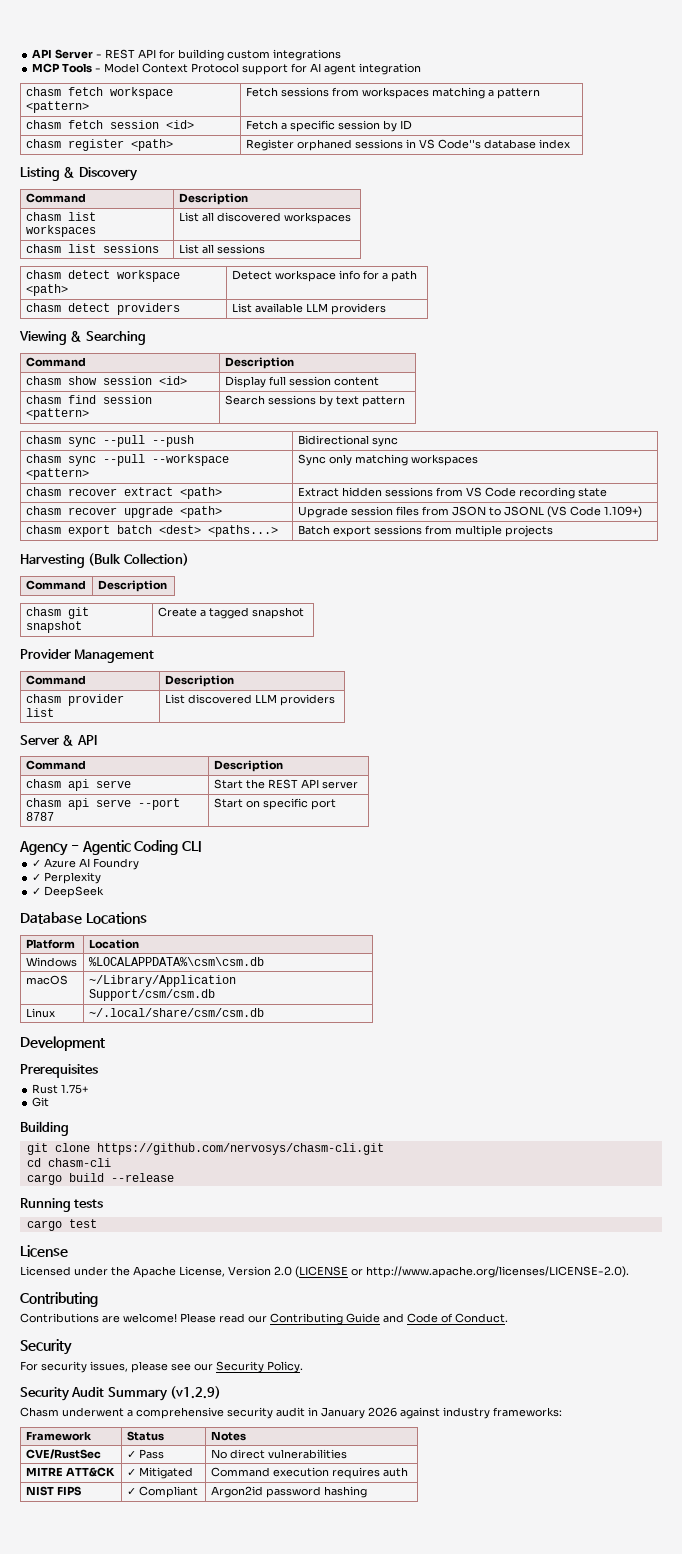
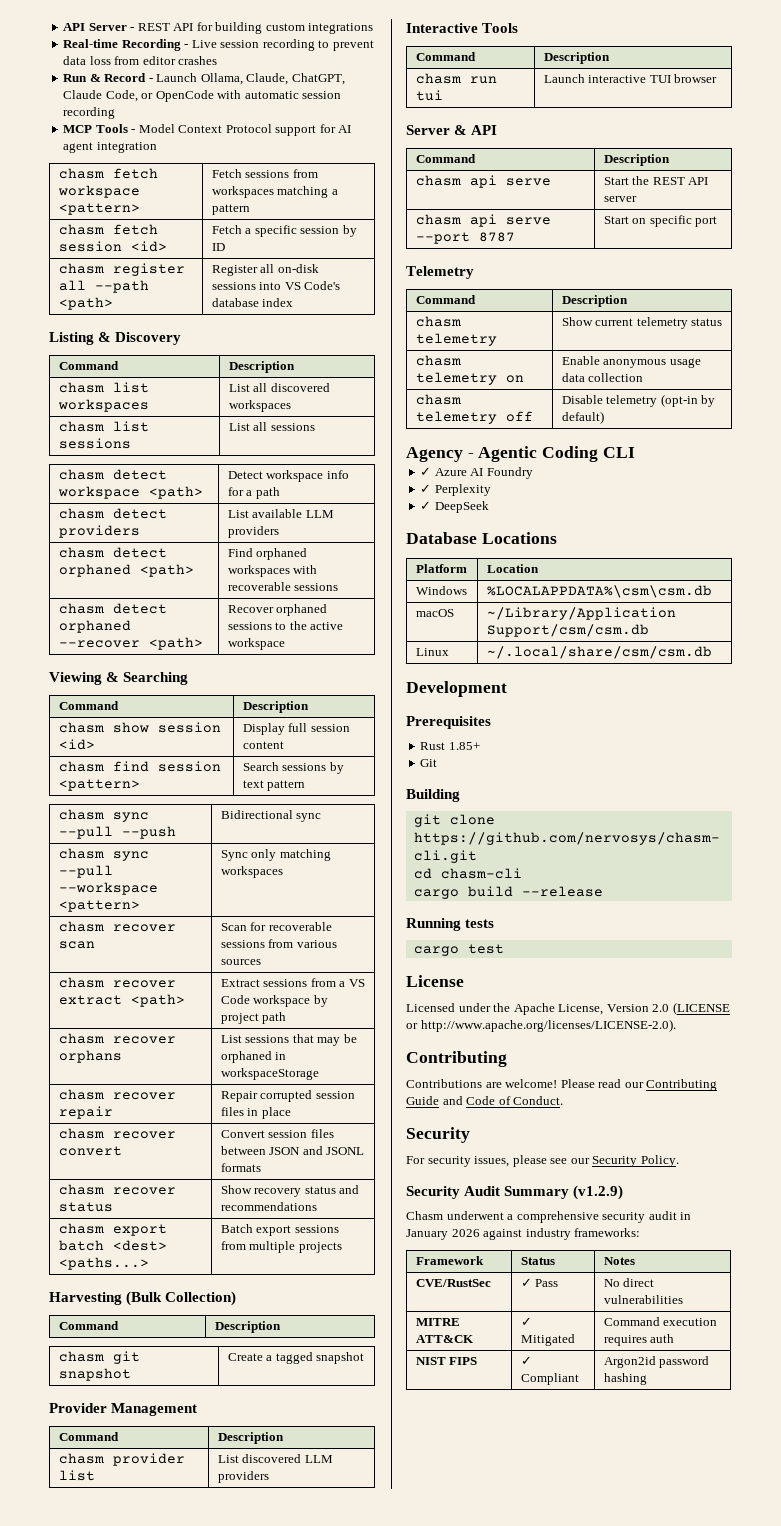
(342, 55) none -> [63,39,374,51] [63,56,218,65] [63,73,345,85] [63,90,342,102] [63,107,116,119] // Real-time Recording - Live session recording to prevent data loss from editor crashes // Run & Record - Launch Ollama, Claude, ChatGPT, Claude Code, or OpenCode with automatic session recording
(124, 145) none -> [58,280,149,293] all --path
[296,139,481,151] orphaned sessions in VS Code''s -> [260,264,319,273] [211,281,341,290] all on-disk sessions into VS Code's
(386, 309) none -> [58,547,167,558] [58,564,194,577] [227,548,308,560] [227,565,318,577] [227,582,339,591] [58,603,167,614] [58,620,131,633] [58,637,203,650] [227,604,328,616] [227,621,344,630] [227,638,285,650] // chasm detect orphaned <path> | Find orphaned workspaces with recoverable sessions // chasm detect orphaned --recover <path> | Recover orphaned sessions to the active workspace
(478, 460) none -> [58,921,176,932] [58,941,95,949] [220,922,332,931] [220,939,337,948] [220,959,261,965] // chasm recover scan | Scan for recoverable sessions from various sources
[341,487,463,497] hidden sessions from -> [263,978,346,987] sessions from a
[518,487,607,499] [25,506,222,518] [297,506,642,518] recording state // chasm recover upgrade <path> | Upgrade session files from JSON to JSONL (VS Code 1.109+) -> [253,995,328,1007] [220,1012,287,1024] [58,1033,176,1044] [58,1050,122,1063] [220,1034,357,1046] [220,1051,287,1063] [220,1068,319,1080] [58,1089,176,1100] [58,1106,113,1119] [220,1090,355,1102] [220,1107,291,1119] [58,1128,176,1139] [58,1146,122,1156] [220,1129,334,1138] [220,1146,365,1155] [220,1163,261,1172] [58,1184,176,1195] [58,1202,113,1212] [220,1185,360,1197] [220,1202,317,1211] workspace by project path // chasm recover orphans | List sessions that may be orphaned in workspaceStorage // chasm recover repair | Repair corrupted session files in place // chasm recover convert | Convert session files between JSON and JSONL formats // chasm recover status | Show recovery status and recommendations
(335, 700) none -> [406,23,519,33] [415,52,476,61] [543,52,610,64] [415,73,497,84] [415,90,443,101] [543,74,718,83] // Interactive Tools // Command | Description // chasm run tui | Launch interactive TUI browser
(336, 804) none -> [406,266,474,279] [415,295,476,304] [561,295,628,307] [415,316,461,327] [415,333,497,346] [561,317,723,329] [415,355,461,366] [415,372,524,385] [561,356,701,368] [561,373,644,382] [415,394,461,405] [415,411,533,424] [561,394,716,407] [561,411,604,424] // Telemetry // Command | Description // chasm telemetry | Show current telemetry status // chasm telemetry on | Enable anonymous usage data collection // chasm telemetry off | Disable telemetry (opt-in by default)
[61,1084,89,1094] 1.75+ -> [448,742,480,750] 1.85+

